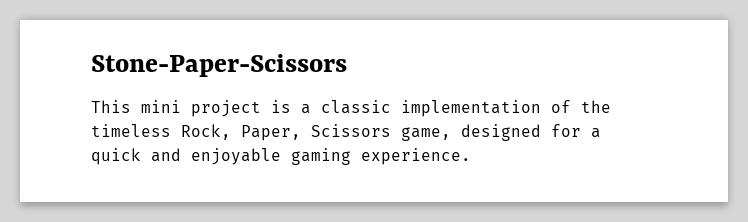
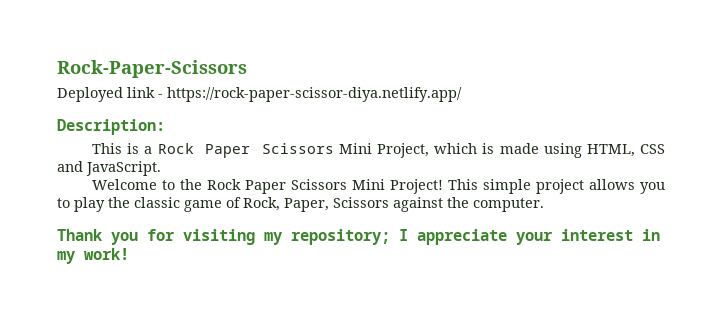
[91,54,347,77] [91,100,611,117] [91,124,601,141] [91,148,471,165] Stone-Paper-Scissors // This mini project is a classic implementation of the timeless Rock, Paper, Scissors game, designed for a quick and enjoyable gaming experience. -> [57,60,247,78] [57,87,462,102] [57,119,165,135] [92,143,665,158] [57,161,161,176] [92,179,665,194] [57,197,544,212] [57,229,660,245] [57,248,129,264] Rock-Paper-Scissors // Deployed link - https://rock-paper-scissor-diya.netlify.app/ // Description: // This is a Rock Paper Scissors Mini Project, which is made using HTML, CSS and JavaScript. // Welcome to the Rock Paper Scissors Mini Project! This simple project allows you to play the classic game of Rock, Paper, Scissors against the computer. // Thank you for visiting my repository; I appreciate your interest in my work!

